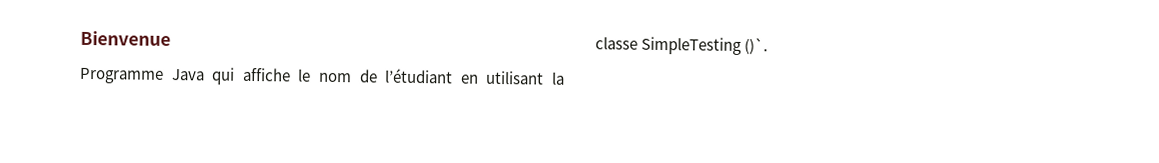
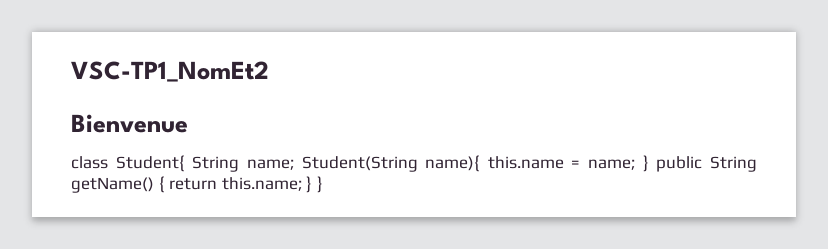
(80, 38) none -> [71,61,269,82] VSC-TP1_NomEt2 //
[79,67,566,85] [595,36,769,55] Programme Java qui affiche le nom de l’étudiant en utilisant la classe SimpleTesting ()`. -> [71,155,757,172] [71,176,323,193] class Student{ String name; Student(String name){ this.name = name; } public String getName() { return this.name; } }

